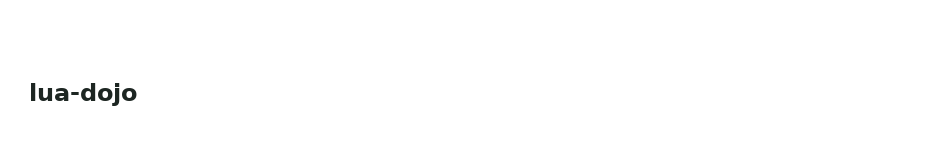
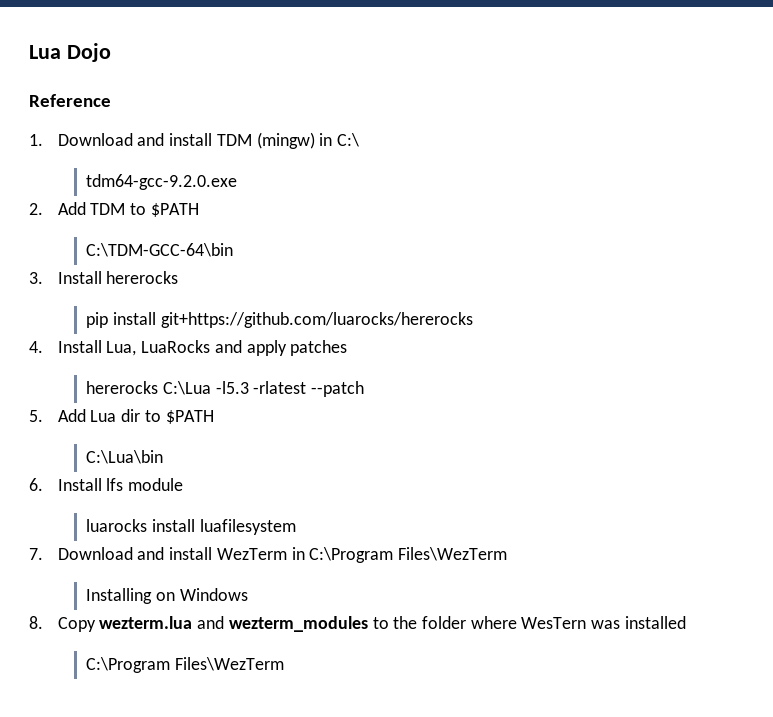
[29,83,137,106] lua-dojo -> [29,43,111,62] [29,94,111,107] [29,132,359,149] [86,174,238,190] [29,202,199,217] [86,243,234,257] [29,271,179,284] [86,312,473,328] [29,340,348,356] [86,381,365,397] [29,409,214,424] [86,450,164,464] [29,478,184,491] [86,519,296,535] [29,547,507,563] [86,588,248,604] [29,616,686,632] [86,657,284,673] Lua Dojo // Reference // 1. Download and install TDM (mingw) in C:\ // tdm64-gcc-9.2.0.exe // 2. Add TDM to $PATH // C:\TDM-GCC-64\bin // 3. Install hererocks // pip install git+https://github.com/luarocks/hererocks // 4. Install Lua, LuaRocks and apply patches // hererocks C:\Lua -l5.3 -rlatest --patch // 5. Add Lua dir to $PATH // C:\Lua\bin // 6. Install lfs module // luarocks install luafilesystem // 7. Download and install WezTerm in C:\Program Files\WezTerm // Installing on Windows // 8. Copy wezterm.lua and wezterm_modules to the folder where WesTern was installed // C:\Program Files\WezTerm

